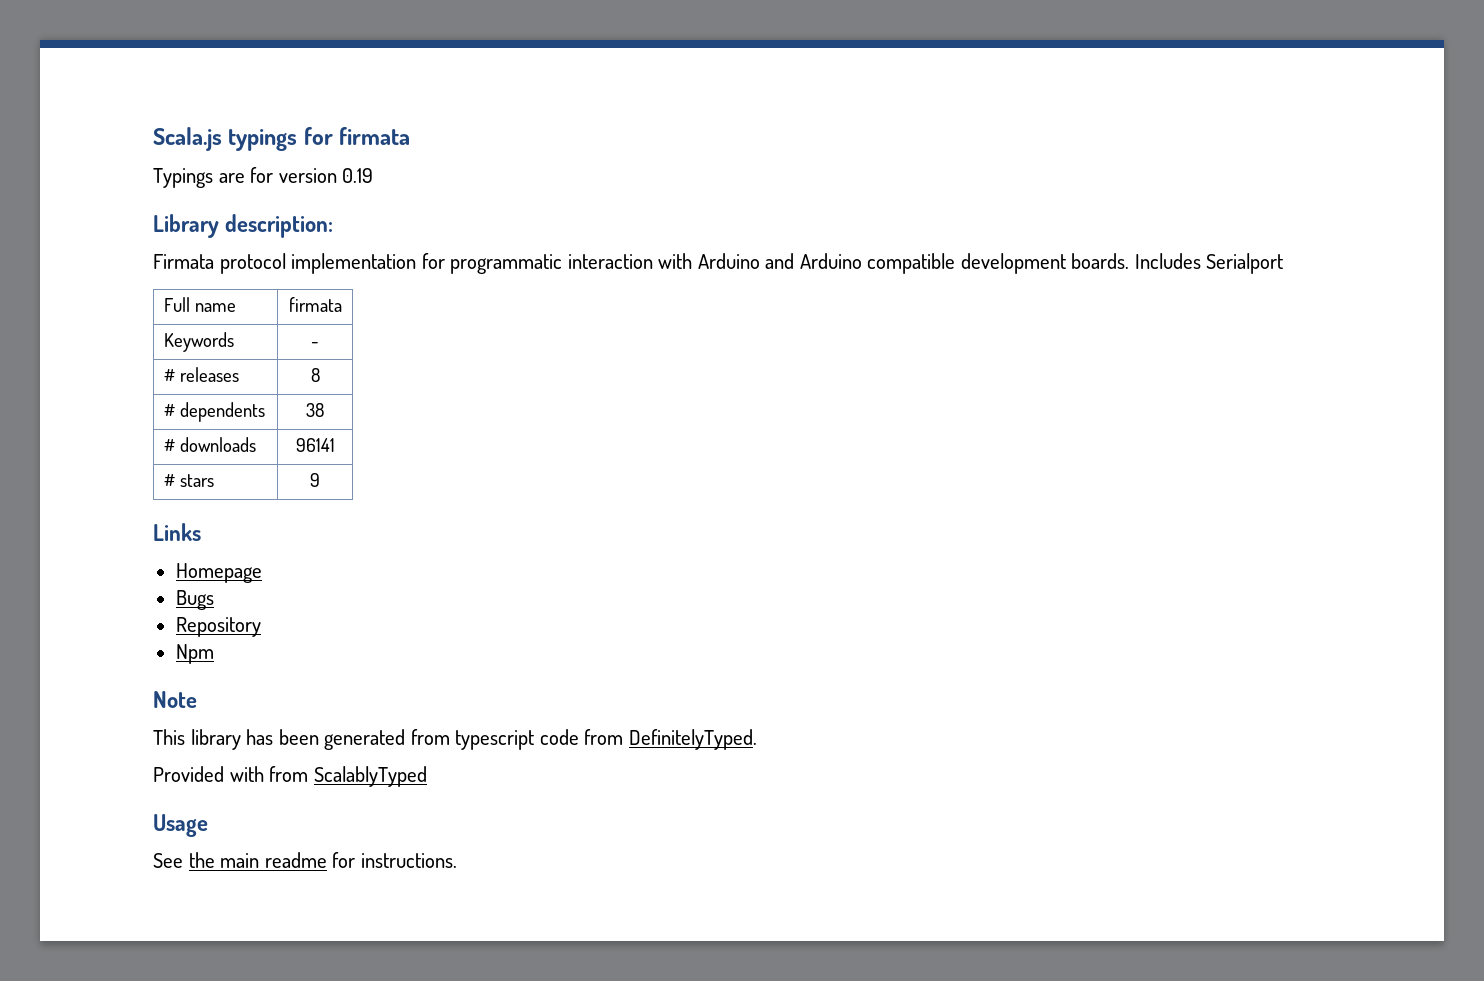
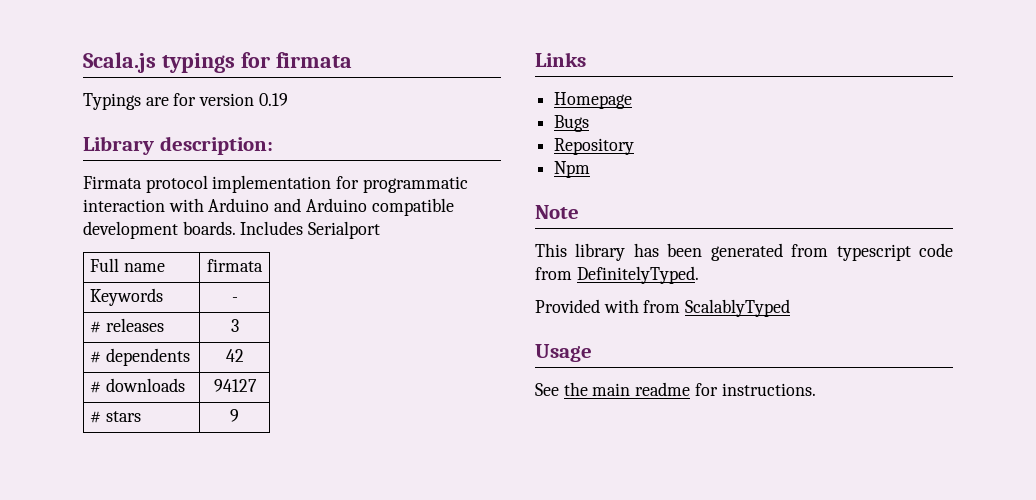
[310,368,320,382] 8 -> [230,319,239,332] 3
[306,403,324,417] 38 -> [225,349,244,362] 42
[295,438,335,452] 96141 -> [213,379,257,392] 94127

